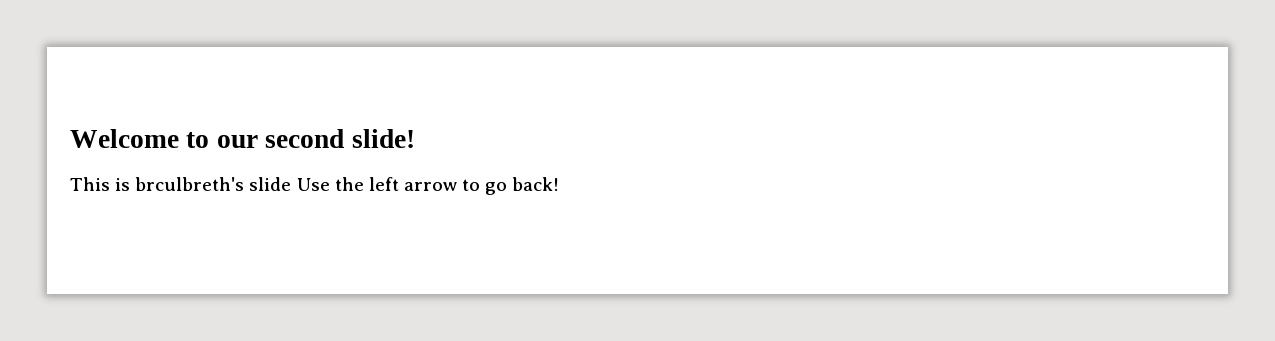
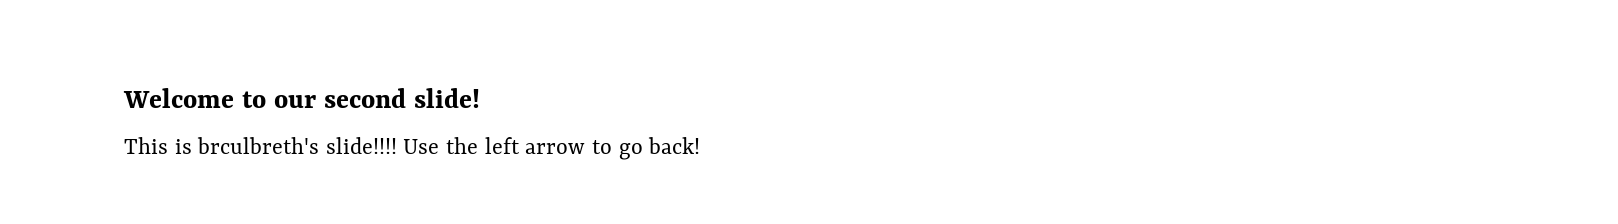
[249,177,292,191] slide -> [325,137,397,154] slide!!!!

